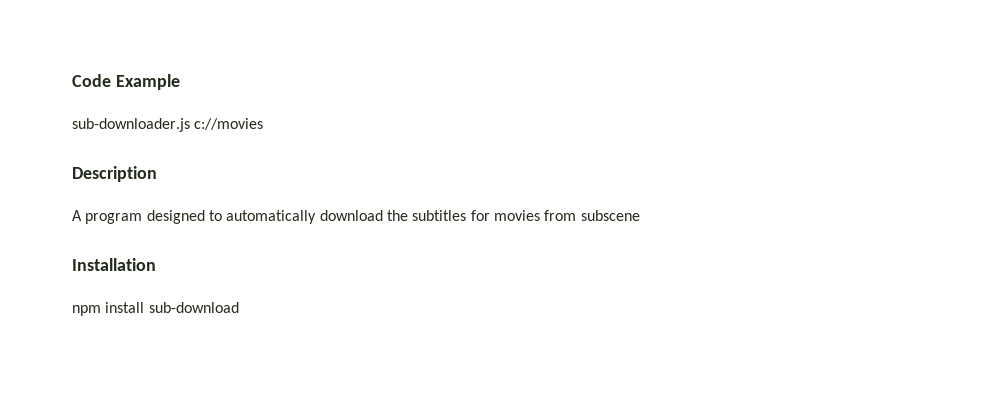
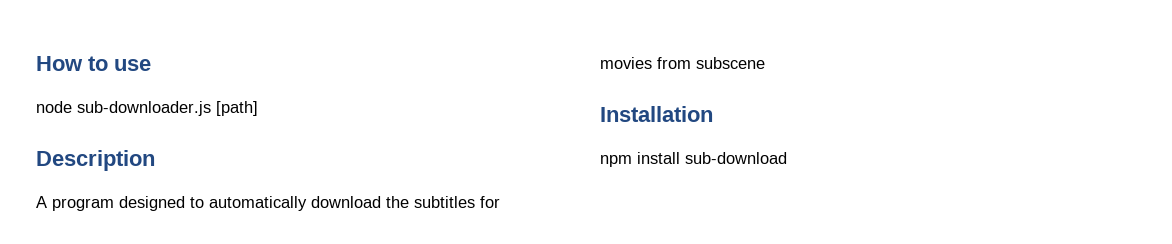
[72,74,180,90] [72,118,264,132] Code Example // sub-downloader.js c://movies -> [36,56,151,71] [36,101,258,116] How to use // node sub-downloader.js [path]

